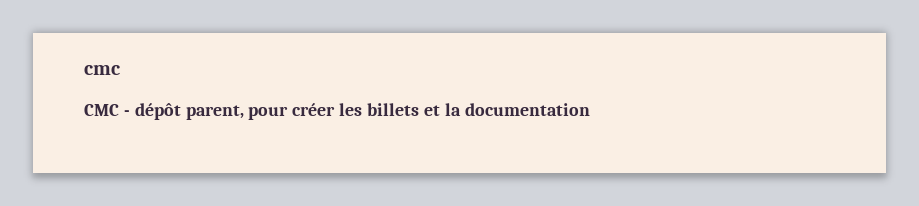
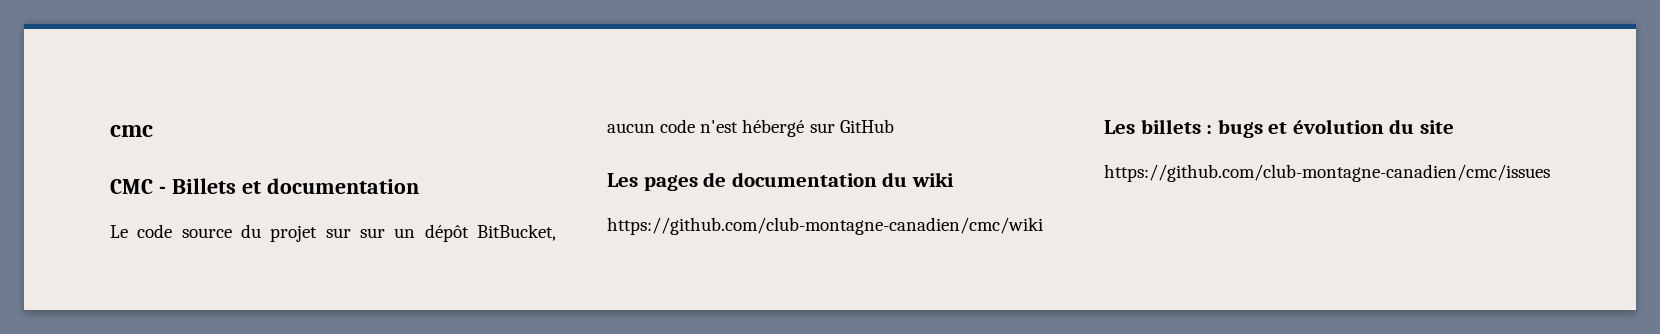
[134,103,590,120] dépôt parent, pour créer les billets et la documentation -> [171,178,419,194] [110,224,556,242] [607,119,894,137] [607,172,954,191] [607,217,1043,235] [1104,119,1454,138] [1104,164,1550,182] Billets et documentation // Le code source du projet sur sur un dépôt BitBucket, aucun code n'est hébergé sur GitHub // Les pages de documentation du wiki // https://github.com/club-montagne-canadien/cmc/wiki // Les billets : bugs et évolution du site // https://github.com/club-montagne-canadien/cmc/issues

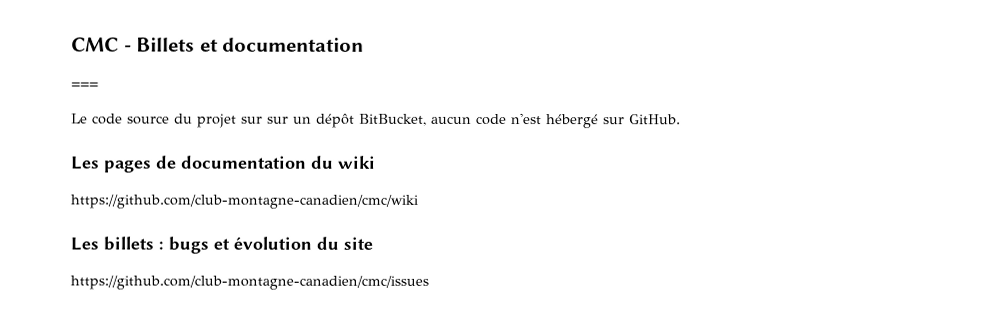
[110,125,153,137] cmc // -> (71, 44) none
(419, 186) none -> [71,82,99,89] // ===
[839,119,894,133] GitHub -> [629,114,681,125] GitHub.

